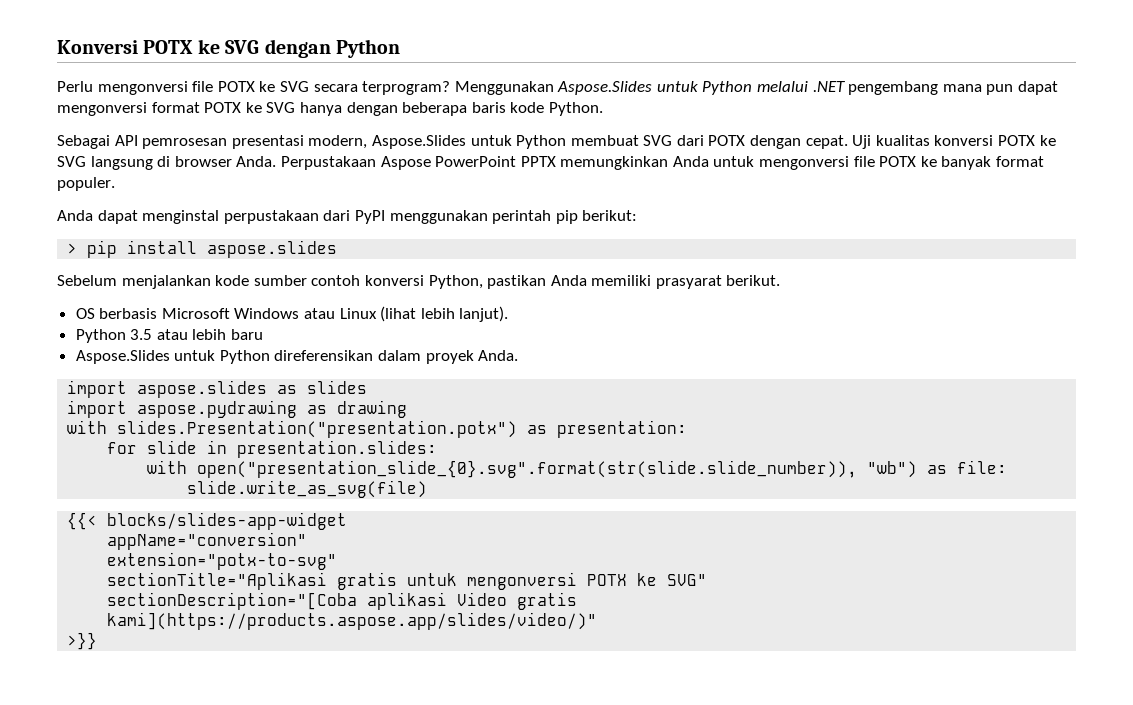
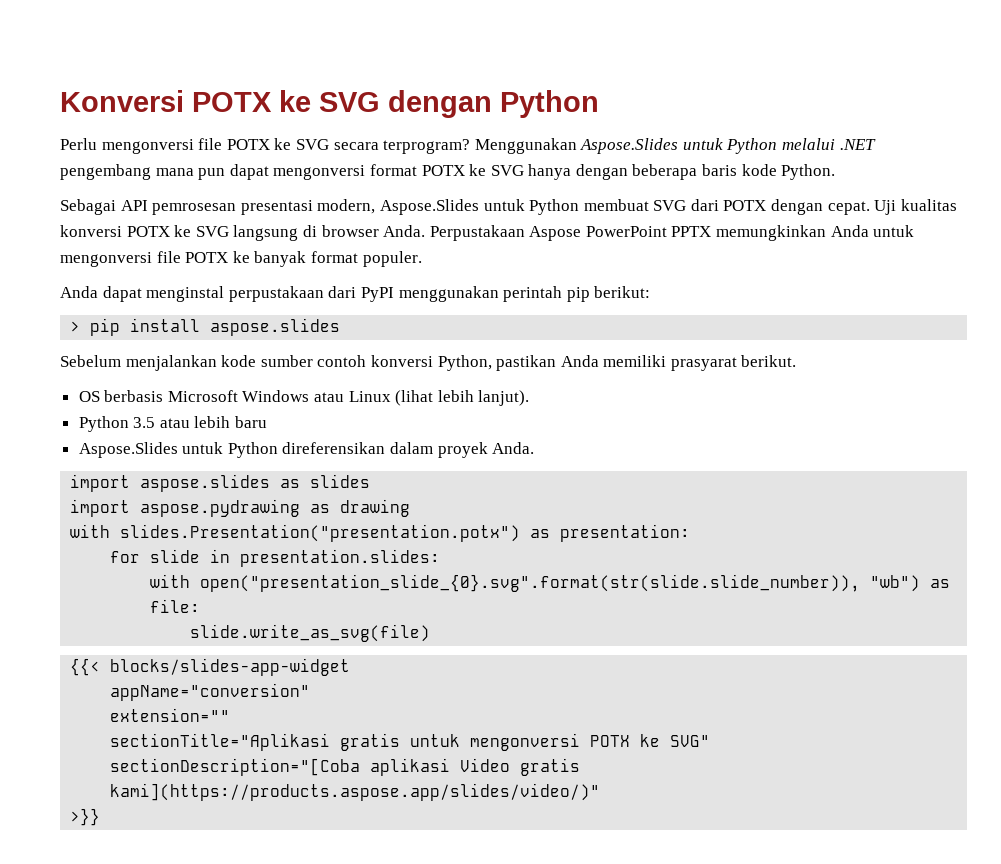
[107,552,338,570] extension="potx-to-svg" -> [110,708,231,722] extension=""

